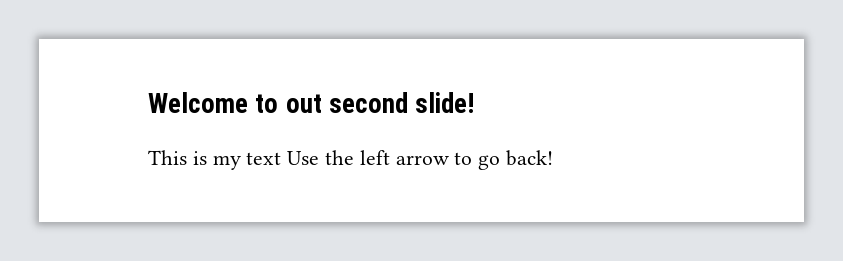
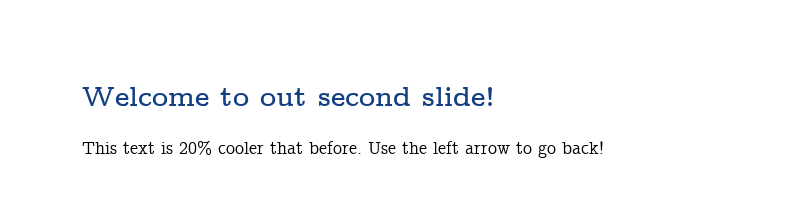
[192,151,282,170] is my text -> [123,140,362,155] text is 20% cooler that before.

